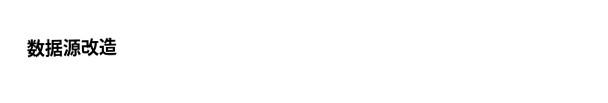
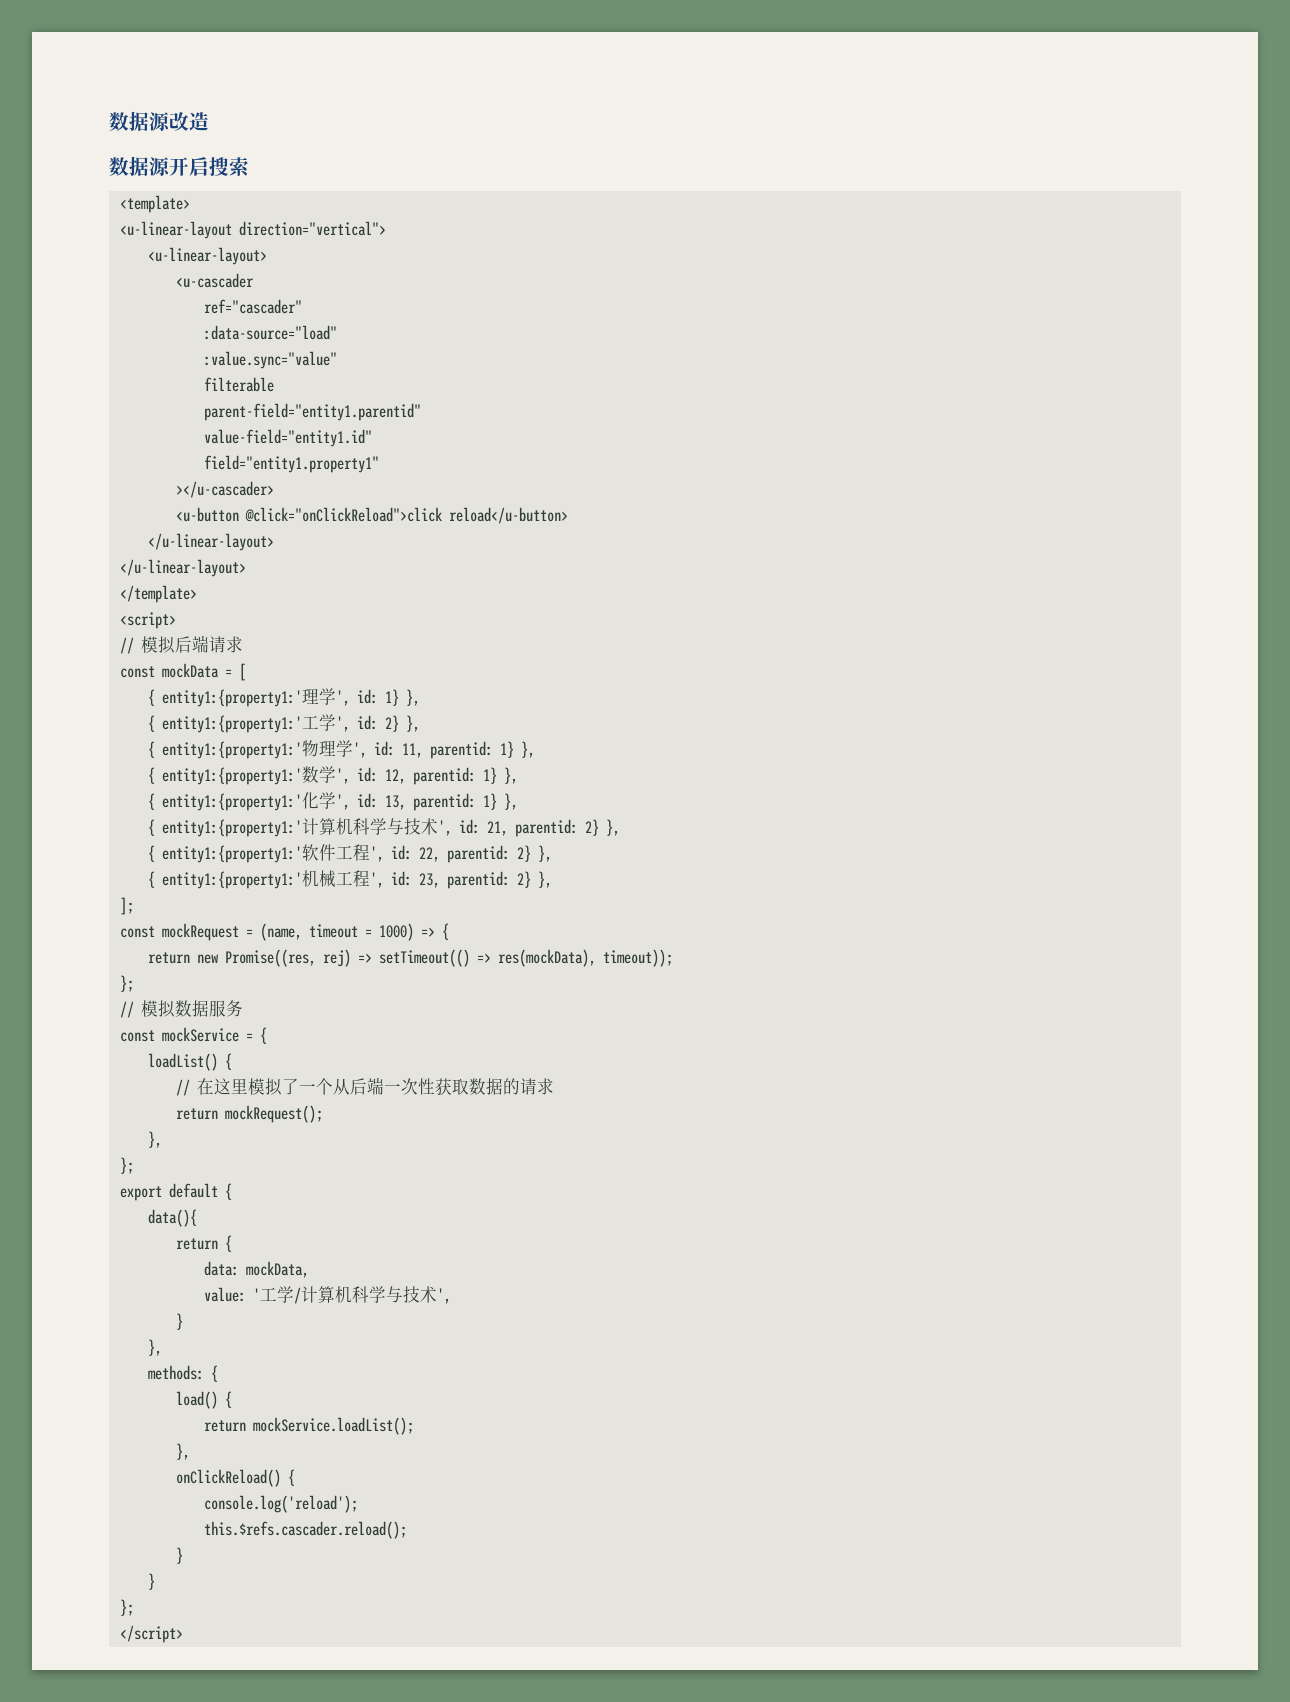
(118, 47) none -> [109,156,249,177] [119,195,190,213] [119,221,386,239] [147,247,267,265] [175,273,254,288] [203,299,302,314] [203,325,337,340] [203,351,337,369] [203,377,274,392] [203,403,421,421] [203,429,372,447] [203,455,379,473] [175,481,274,498] [175,507,568,524] [147,533,274,551] [119,559,246,577] [119,585,197,603] [119,612,176,629] [119,635,243,654] [119,663,246,681] [147,688,420,707] [147,714,420,733] [147,740,535,759] [147,766,518,785] [147,792,518,811] [147,818,620,837] [147,844,552,863] [147,870,552,889] [119,897,134,915] [119,923,449,941] [147,949,673,967] [119,975,134,992] [119,1000,243,1018] [119,1027,267,1044] [147,1053,232,1071] [175,1077,554,1096] [175,1105,323,1123] [147,1131,162,1148] [119,1157,134,1174] [119,1183,232,1201] [147,1209,197,1227] [175,1235,232,1252] [203,1261,309,1278] [203,1286,451,1304] [175,1313,183,1330] [147,1339,162,1356] [147,1365,218,1382] [175,1391,232,1409] [203,1417,414,1435] [175,1443,190,1460] [175,1469,295,1487] [203,1495,358,1513] [203,1521,407,1539] [175,1547,183,1564] [147,1573,155,1590] [119,1599,134,1616] [119,1625,183,1643] // 数据源开启搜索 // <template> // <u-linear-layout direction="vertical"> // <u-linear-layout> // <u-cascader // ref="cascader" // :data-source="load" // :value.sync="value" // filterable // parent-field="entity1.parentid" // value-field="entity1.id" // field="entity1.property1" // ></u-cascader> // <u-button @click="onClickReload">click reload</u-button> // </u-linear-layout> // </u-linear-layout> // </template> // <script> // // 模拟后端请求 // const mockData = [ // { entity1:{property1:'理学', id: 1} }, // { entity1:{property1:'工学', id: 2} }, // { entity1:{property1:'物理学', id: 11, parentid: 1} }, // { entity1:{property1:'数学', id: 12, parentid: 1} }, // { entity1:{property1:'化学', id: 13, parentid: 1} }, // { entity1:{property1:'计算机科学与技术', id: 21, parentid: 2} }, // { entity1:{property1:'软件工程', id: 22, parentid: 2} }, // { entity1:{property1:'机械工程', id: 23, parentid: 2} }, // ]; // const mockRequest = (name, timeout = 1000) => { // return new Promise((res, rej) => setTimeout(() => res(mockData), timeout)); // }; // // 模拟数据服务 // const mockService = { // loadList() { // // 在这里模拟了一个从后端一次性获取数据的请求 // return mockRequest(); // }, // }; // export default { // data(){ // return { // data: mockData, // value: '工学/计算机科学与技术', // } // }, // methods: { // load() { // return mockService.loadList(); // }, // onClickReload() { // console.log('reload'); // this.$refs.cascader.reload(); // } // } // }; // </script>

